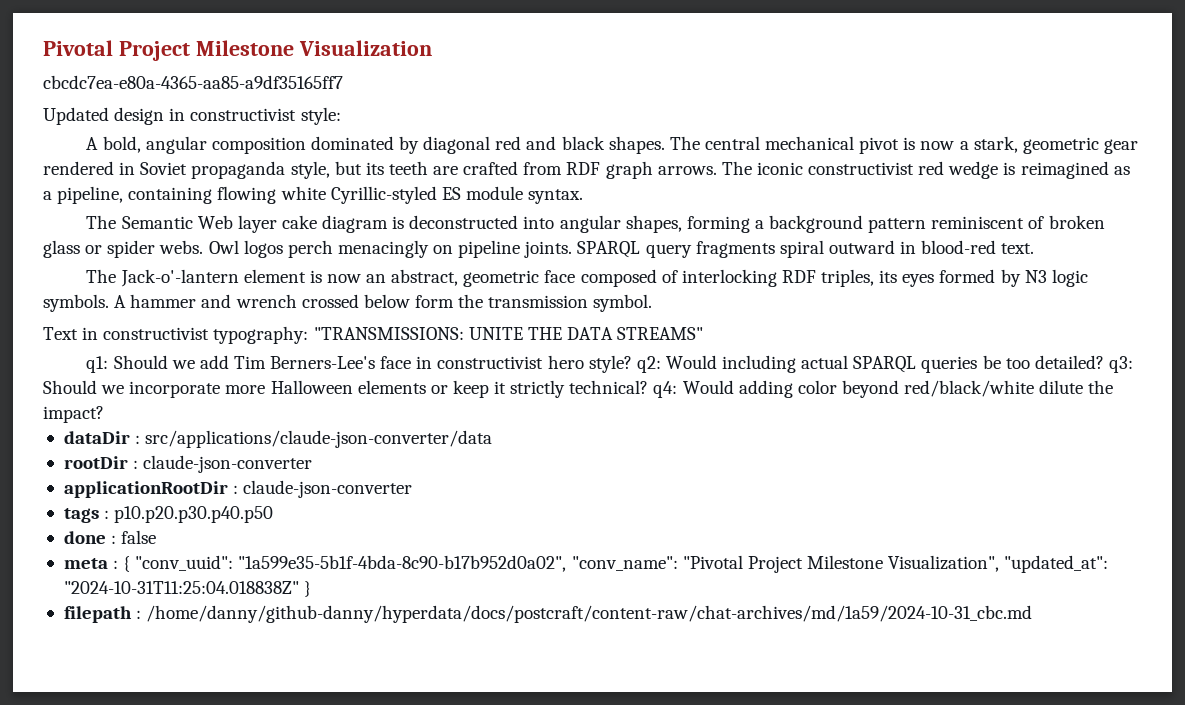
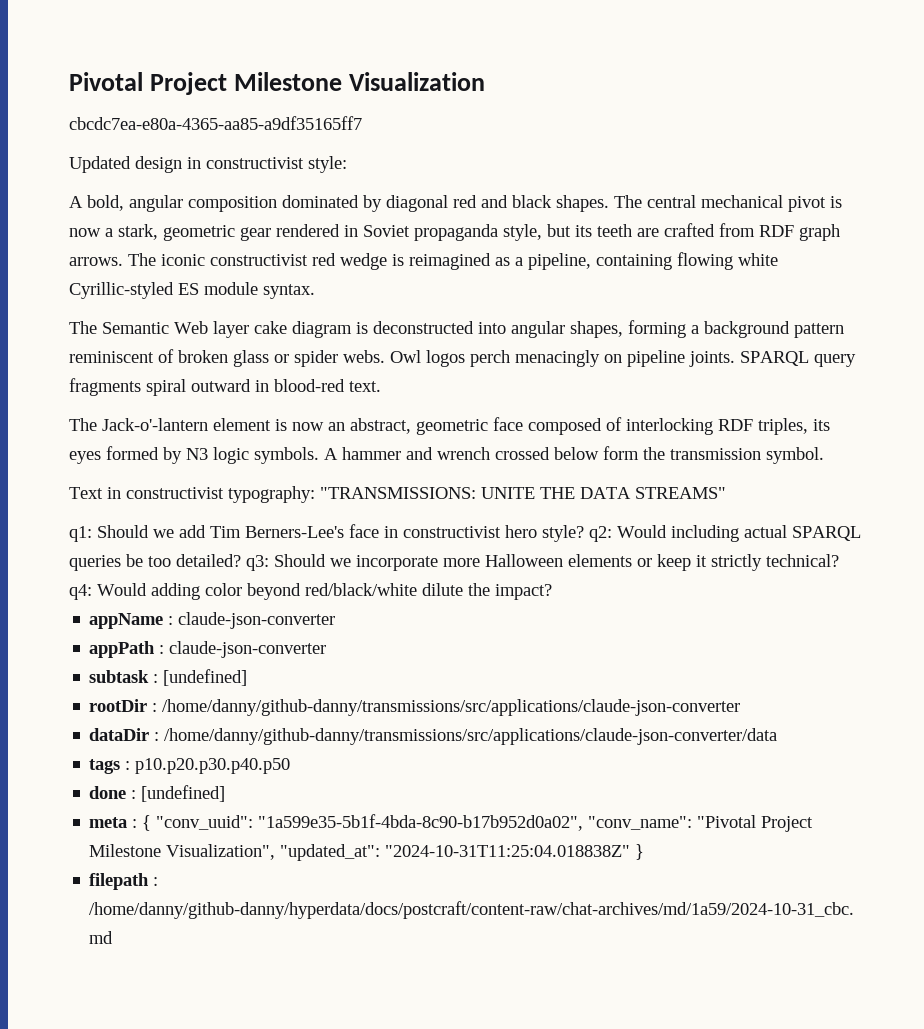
[63,430,493,448] [63,455,313,473] [63,480,413,498] dataDir : src/applications/claude-json-converter/data // rootDir : claude-json-converter // applicationRootDir : claude-json-converter -> [89,612,336,629] [89,641,327,658] [89,669,248,686] [89,699,741,716] [89,728,778,745] appName : claude-json-converter // appPath : claude-json-converter // subtask : [undefined] // rootDir : /home/danny/github-danny/transmissions/src/applications/claude-json-converter // dataDir : /home/danny/github-danny/transmissions/src/applications/claude-json-converter/data
[121,530,157,544] false -> [141,785,226,802] [undefined]

